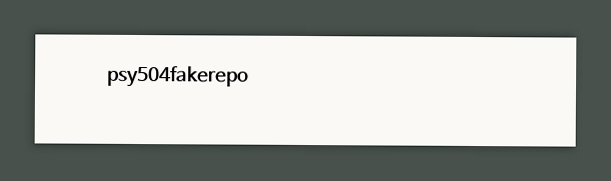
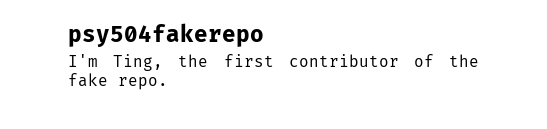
(249, 76) none -> [68,54,479,71] [68,73,168,90] // I'm Ting, the first contributor of the fake repo.

